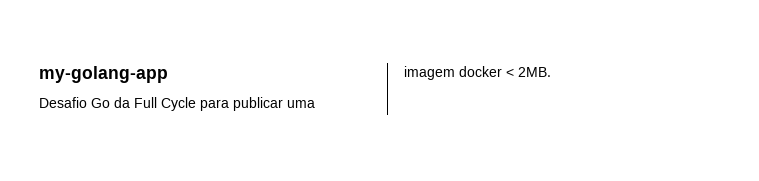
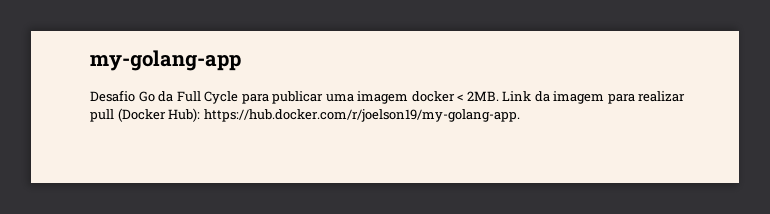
(551, 72) none -> [502,91,686,104] [90,108,520,122] Link da imagem para realizar pull (Docker Hub): https://hub.docker.com/r/joelson19/my-golang-app.

